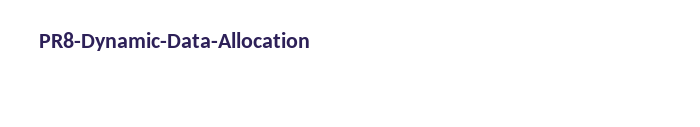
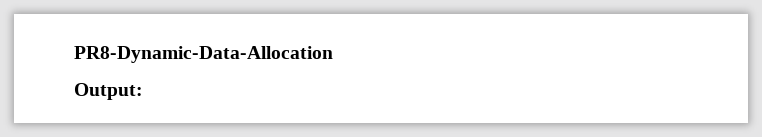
(310, 41) none -> [74,83,143,100] // Output:

